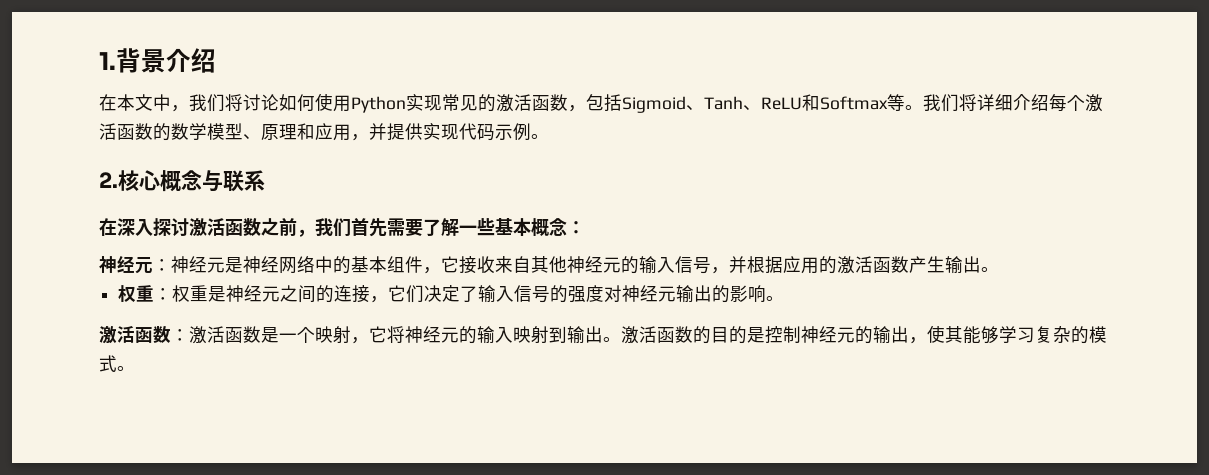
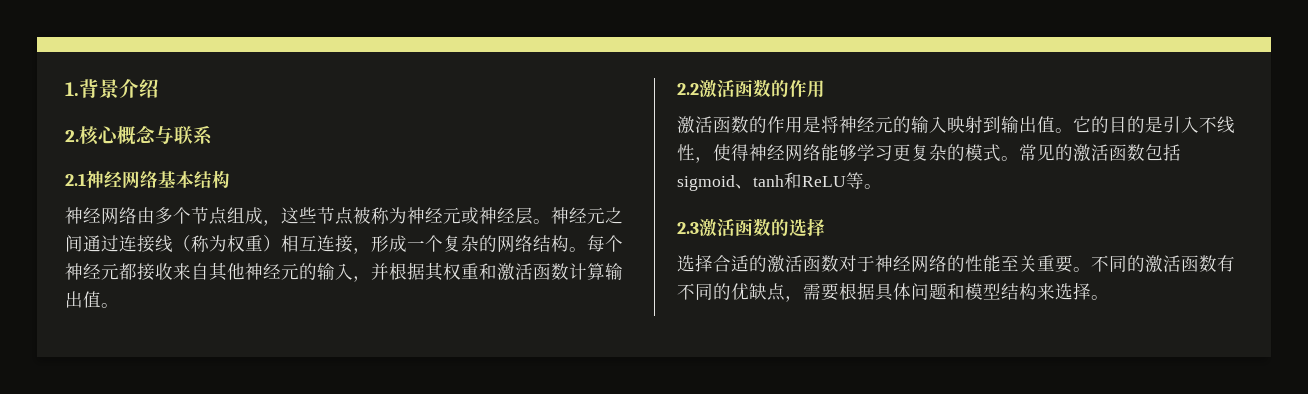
[99,93,1103,113] [99,123,549,141] // 在本文中，我们将讨论如何使用Python实现常见的激活函数，包括Sigmoid、Tanh、ReLU和Softmax等。我们将详细介绍每个激活函数的数学模型、原理和应用，并提供实现代码示例。 -> (159, 88) none
[99,218,585,237] [99,256,459,274] 在深入探讨激活函数之前，我们首先需要了解一些基本概念： // 神经元：神经元是神经网络中的基本组件，它 -> [65,170,230,189] [65,207,623,226] [65,235,623,254] [65,263,137,280] 2.1神经网络基本结构 // 神经网络由多个节点组成，这些节点被称为神经元或神经层。神经元之间通过连接线（称为权重）相互连接，形成一个复杂的网络结构。每个神经元都
[675,256,711,274] 信号 -> (353, 271) none
[783,256,999,274] [118,285,785,303] [99,326,387,344] 应用的激活函数产生输出。 // 权重：权重是神经元之间的连接，它们决定了输入信号的强度对神经元输出的影响。 // 激活函数：激活函数是一个映射，它 -> [425,262,623,281] [65,291,119,308] [677,79,825,98] [677,116,821,134] 其权重和激活函数计算输出值。 // 2.2激活函数的作用 // 激活函数的作用是
[603,325,963,344] 。激活函数的目的是控制神经元的输出，使其 -> [1037,116,1235,134] [677,144,821,163] 值。它的目的是引入不线性，使得神经网络
(1035, 335) none -> [893,144,911,161] 更
(135, 368) none -> [1019,144,1181,162] [677,172,882,191] [677,218,825,237] [677,254,1235,273] [677,282,1109,302] 常见的激活函数包括sigmoid、tanh和ReLU等。 // 2.3激活函数的选择 // 选择合适的激活函数对于神经网络的性能至关重要。不同的激活函数有不同的优缺点，需要根据具体问题和模型结构来选择。

